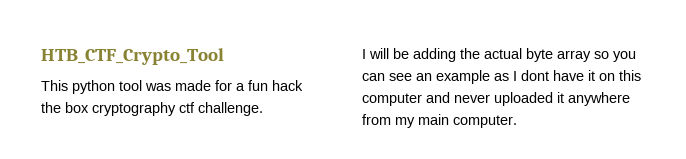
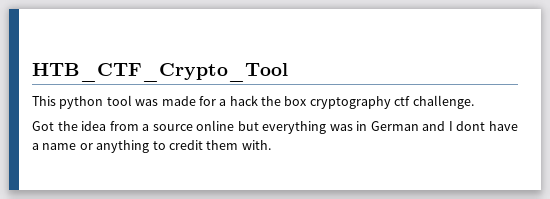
[248,80,268,91] fun -> (227, 102) none
[362,48,636,62] [362,70,641,84] [362,92,630,106] [362,114,517,128] I will be adding the actual byte array so you can see an example as I dont have it on this computer and never uploaded it anywhere from my main computer. -> [32,120,519,134] [32,140,271,153] Got the idea from a source online but everything was in German and I dont have a name or anything to credit them with.

